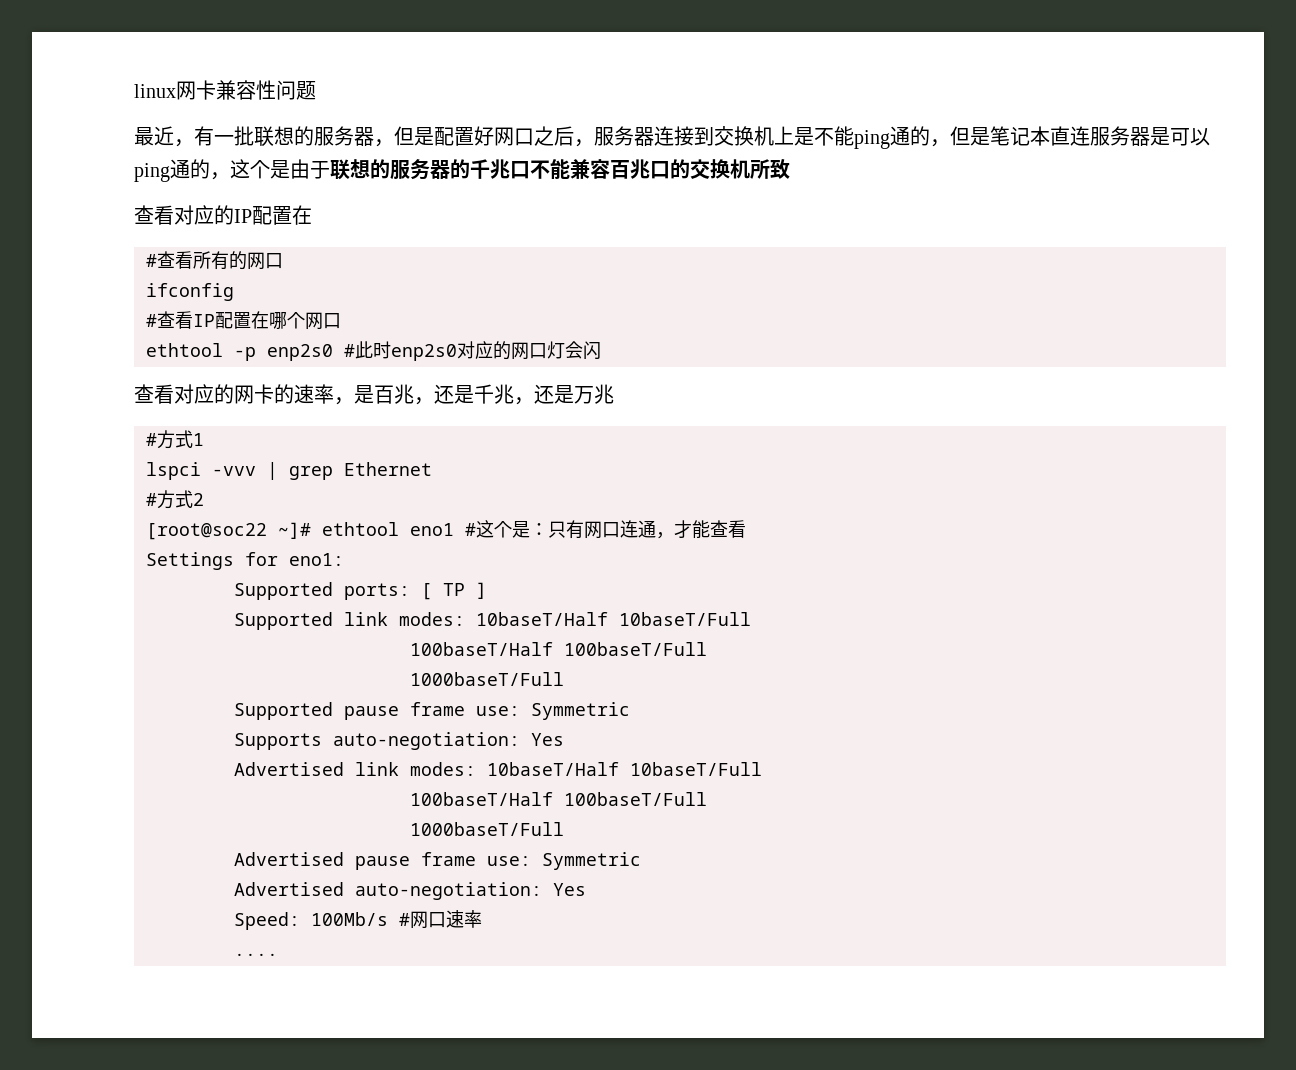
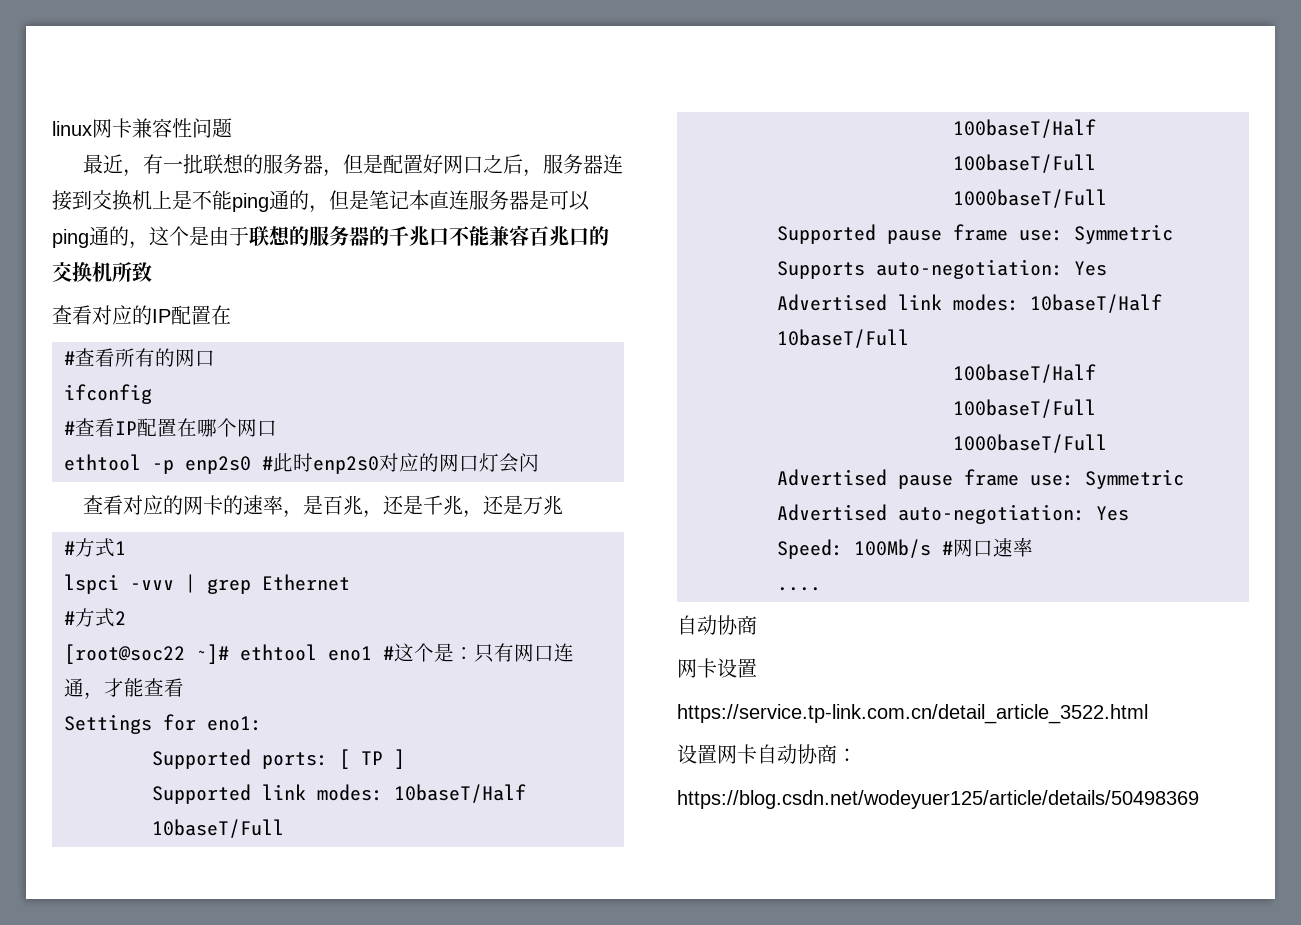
(278, 954) none -> [677,615,757,635] [677,658,757,678] [677,704,1148,724] [677,744,857,764] [677,790,1199,809] // 自动协商 // 网卡设置 // https://service.tp-link.com.cn/detail_article_3522.html // 设置网卡自动协商： // https://blog.csdn.net/wodeyuer125/article/details/50498369

